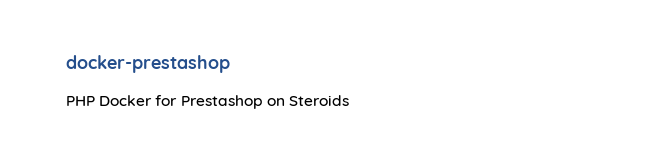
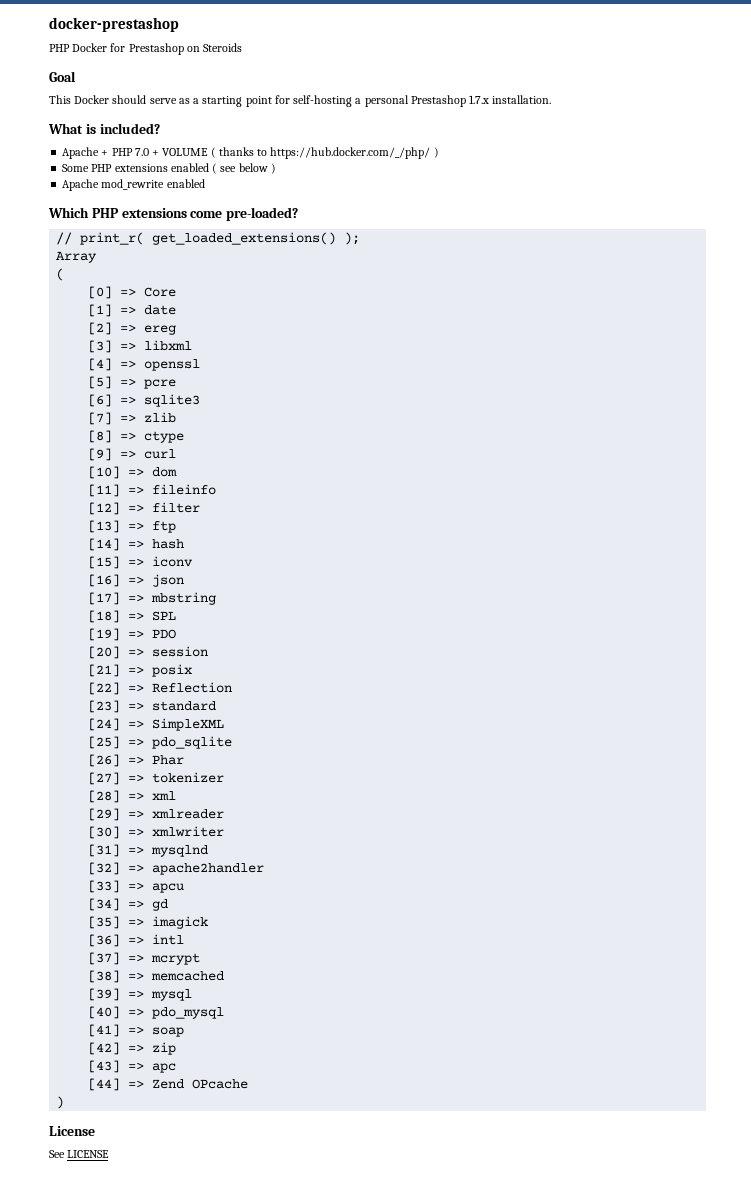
(349, 100) none -> [49,71,76,82] [49,95,552,107] [48,123,160,134] [62,147,439,159] [62,163,276,174] [62,179,205,191] [48,207,299,221] [56,232,361,245] [56,251,98,263] [56,268,65,281] [88,286,177,299] [88,304,177,317] [88,322,177,335] [88,340,193,353] [88,358,201,371] [88,376,177,389] [88,394,201,407] [88,412,177,425] [88,430,185,443] [88,448,177,461] [88,466,178,479] [88,484,217,497] [88,502,201,515] [88,520,177,533] [88,538,185,551] [88,556,194,569] [88,574,185,587] [88,592,217,605] [88,610,177,623] [88,628,177,641] [88,646,209,659] [88,664,193,677] [88,682,233,695] [88,700,217,713] [88,718,225,731] [88,736,233,749] [88,754,185,767] [88,772,225,785] [88,790,177,803] [88,808,225,821] [88,826,225,839] [88,844,209,857] [88,862,265,875] [88,880,185,893] [88,898,169,911] [88,916,209,929] [88,934,185,947] [88,952,201,965] [88,970,225,983] [88,988,193,1001] [88,1006,225,1019] [88,1024,185,1037] [88,1042,177,1055] [88,1060,177,1073] [88,1078,249,1091] [56,1096,65,1109] [49,1126,95,1136] [49,1150,110,1158] // Goal // This Docker should serve as a starting point for self-hosting a personal Prestashop 1.7.x installation. // What is included? // Apache + PHP 7.0 + VOLUME ( thanks to https://hub.docker.com/_/php/ ) // Some PHP extensions enabled ( see below ) // Apache mod_rewrite enabled // Which PHP extensions come pre-loaded? // // print_r( get_loaded_extensions() ); // Array // ( // [0] => Core // [1] => date // [2] => ereg // [3] => libxml // [4] => openssl // [5] => pcre // [6] => sqlite3 // [7] => zlib // [8] => ctype // [9] => curl // [10] => dom // [11] => fileinfo // [12] => filter // [13] => ftp // [14] => hash // [15] => iconv // [16] => json // [17] => mbstring // [18] => SPL // [19] => PDO // [20] => session // [21] => posix // [22] => Reflection // [23] => standard // [24] => SimpleXML // [25] => pdo_sqlite // [26] => Phar // [27] => tokenizer // [28] => xml // [29] => xmlreader // [30] => xmlwriter // [31] => mysqlnd // [32] => apache2handler // [33] => apcu // [34] => gd // [35] => imagick // [36] => intl // [37] => mcrypt // [38] => memcached // [39] => mysql // [40] => pdo_mysql // [41] => soap // [42] => zip // [43] => apc // [44] => Zend OPcache // ) // License // See LICENSE

